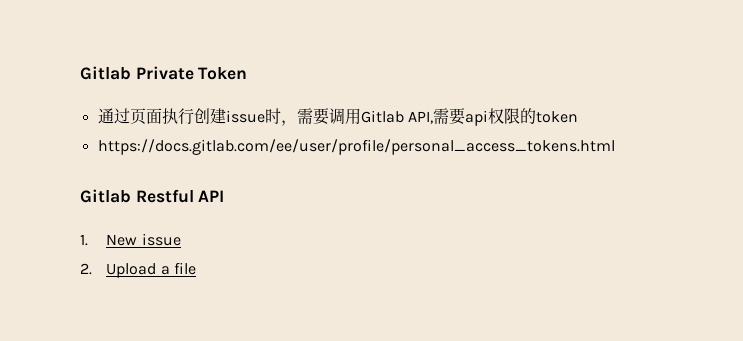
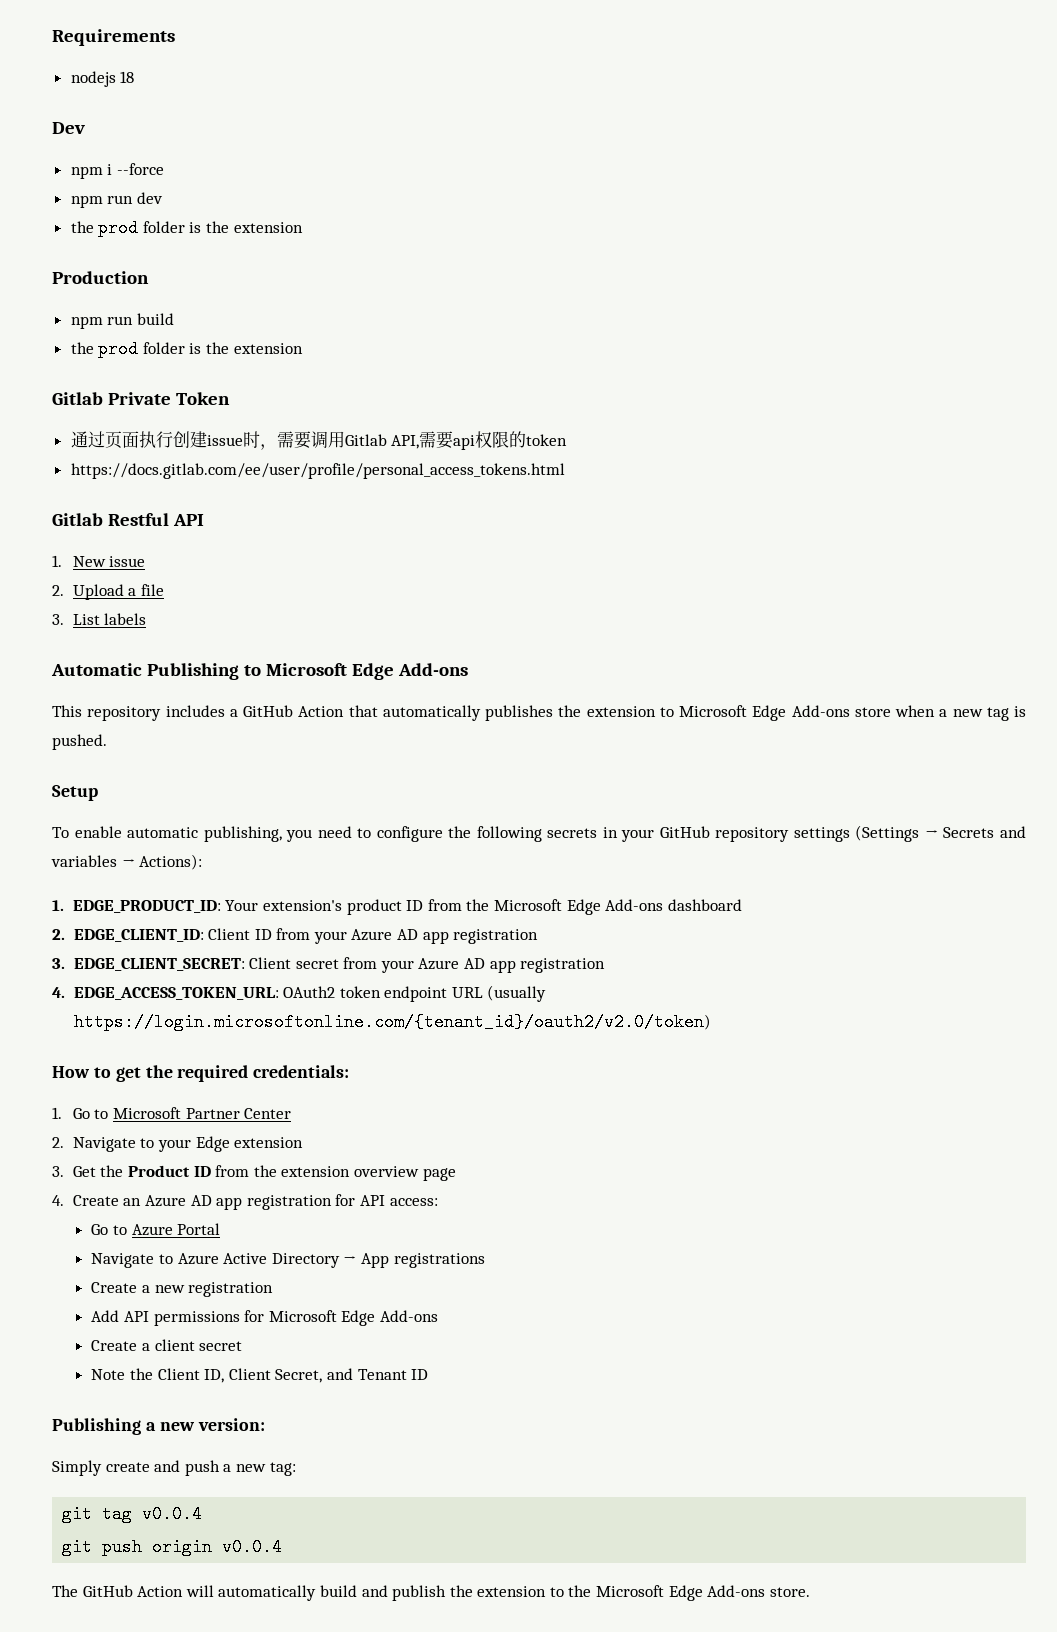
(80, 73) none -> [52,29,175,46] [70,71,135,87] [52,122,85,134] [70,163,164,179] [70,192,163,208] [70,219,303,237] [52,271,149,284] [70,313,174,329] [70,340,303,358] Requirements // nodejs 18 // Dev // npm i --force // npm run dev // the prod folder is the extension // Production // npm run build // the prod folder is the extension //
(197, 268) none -> [52,613,147,625] [51,663,468,680] [52,705,1026,721] [52,734,107,750] [52,785,98,801] [52,825,1026,842] [51,854,203,870] [52,899,742,915] [52,928,539,944] [52,957,606,973] [52,985,547,1002] [73,1013,711,1031] [52,1065,350,1082] [52,1107,292,1119] [52,1136,304,1152] [52,1165,456,1181] [52,1194,438,1210] [91,1223,221,1236] [91,1253,485,1268] [91,1282,274,1297] [91,1310,439,1326] [91,1339,243,1351] [91,1368,429,1383] [52,1418,265,1435] [52,1460,296,1476] [62,1505,203,1523] [62,1538,283,1556] [52,1585,810,1601] // 3. List labels // Automatic Publishing to Microsoft Edge Add-ons // This repository includes a GitHub Action that automatically publishes the extension to Microsoft Edge Add-ons store when a new tag is pushed. // Setup // To enable automatic publishing, you need to configure the following secrets in your GitHub repository settings (Settings → Secrets and variables → Actions): // 1. EDGE_PRODUCT_ID: Your extension's product ID from the Microsoft Edge Add-ons dashboard // 2. EDGE_CLIENT_ID: Client ID from your Azure AD app registration // 3. EDGE_CLIENT_SECRET: Client secret from your Azure AD app registration // 4. EDGE_ACCESS_TOKEN_URL: OAuth2 token endpoint URL (usually https://login.microsoftonline.com/{tenant_id}/oauth2/v2.0/token) // How to get the required credentials: // 1. Go to Microsoft Partner Center // 2. Navigate to your Edge extension // 3. Get the Product ID from the extension overview page // 4. Create an Azure AD app registration for API access: // Go to Azure Portal // Navigate to Azure Active Directory → App registrations // Create a new registration // Add API permissions for Microsoft Edge Add-ons // Create a client secret // Note the Client ID, Client Secret, and Tenant ID // Publishing a new version: // Simply create and push a new tag: // git tag v0.0.4 // git push origin v0.0.4 // The GitHub Action will automatically build and publish the extension to the Microsoft Edge Add-ons store.

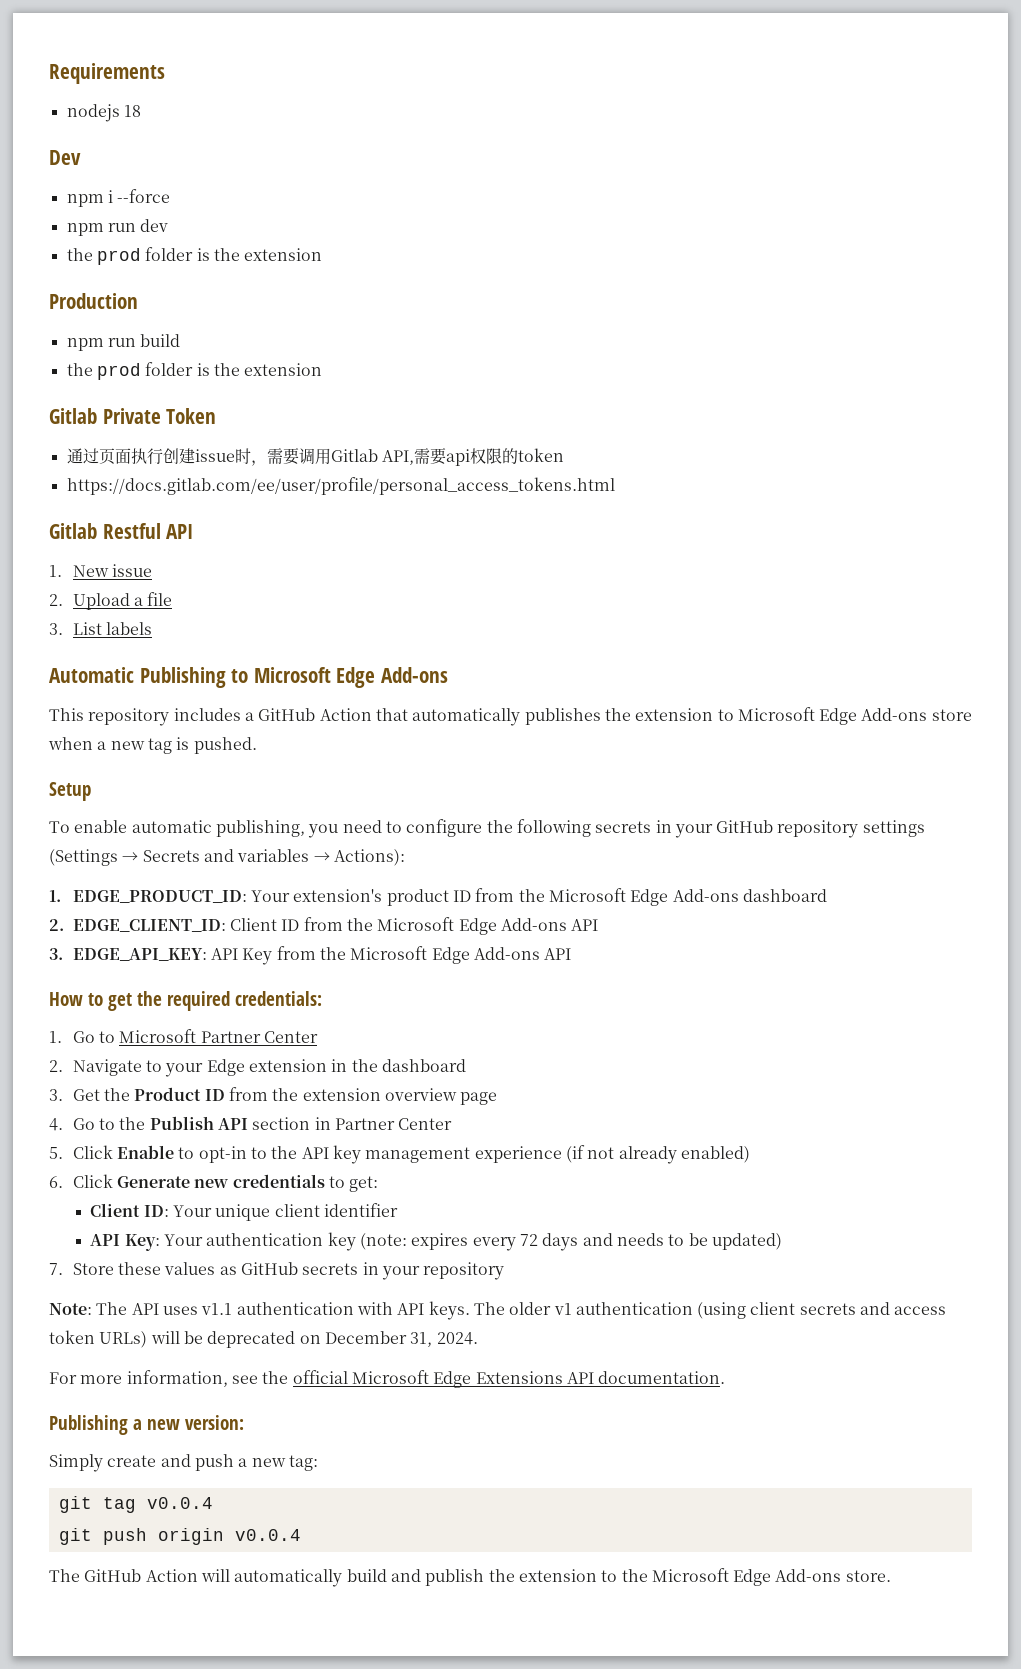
[313,929,539,944] [52,957,606,973] [52,985,547,1002] [73,1013,711,1031] your Azure AD app registration // 3. EDGE_CLIENT_SECRET: Client secret from your Azure AD app registration // 4. EDGE_ACCESS_TOKEN_URL: OAuth2 token endpoint URL (usually https://login.microsoftonline.com/{tenant_id}/oauth2/v2.0/token) -> [347,917,599,935] [49,946,572,965] the Microsoft Edge Add-ons API // 3. EDGE_API_KEY: API Key from the Microsoft Edge Add-ons API
(304, 1142) none -> [331,1059,467,1072] in the dashboard
[72,1194,438,1210] [91,1223,221,1236] [91,1253,485,1268] [91,1282,274,1297] [91,1310,439,1326] [91,1339,243,1351] [91,1368,429,1383] Create an Azure AD app registration for API access: // Go to Azure Portal // Navigate to Azure Active Directory → App registrations // Create a new registration // Add API permissions for Microsoft Edge Add-ons // Create a client secret // Note the Client ID, Client Secret, and Tenant ID -> [72,1116,453,1130] [49,1145,750,1164] [49,1174,379,1192] [90,1203,398,1221] [90,1232,782,1251] [49,1262,505,1280] [49,1301,947,1320] [49,1330,478,1348] [49,1370,726,1388] Go to the Publish API section in Partner Center // 5. Click Enable to opt-in to the API key management experience (if not already enabled) // 6. Click Generate new credentials to get: // Client ID: Your unique client identifier // API Key: Your authentication key (note: expires every 72 days and needs to be updated) // 7. Store these values as GitHub secrets in your repository // Note: The API uses v1.1 authentication with API keys. The older v1 authentication (using client secrets and access token URLs) will be deprecated on December 31, 2024. // For more information, see the official Microsoft Edge Extensions API documentation.

